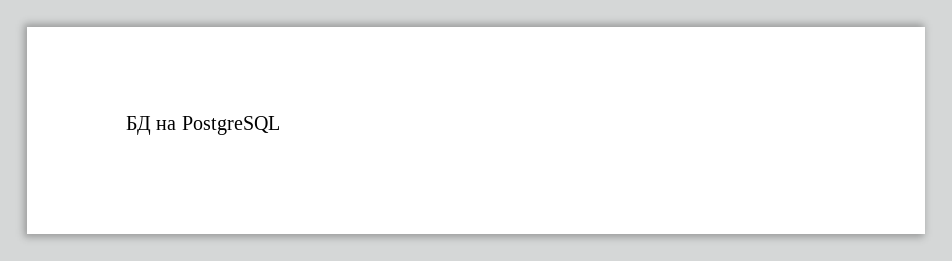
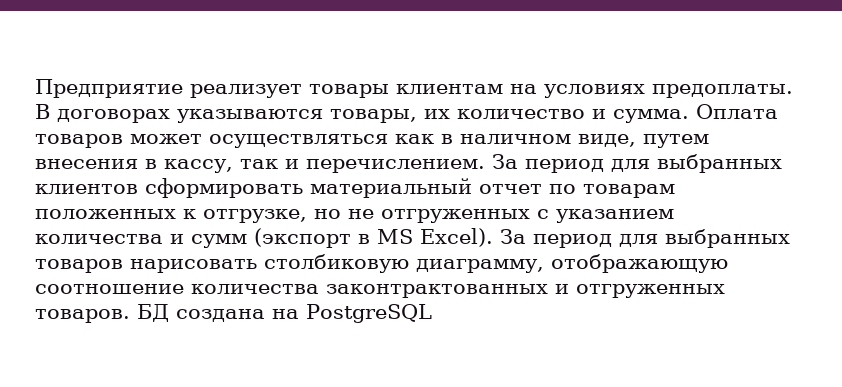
[126,116,151,135] БД -> [35,79,793,98] [35,104,778,123] [35,134,709,148] [35,154,782,173] [35,178,675,198] [35,209,674,223] [35,228,790,248] [35,254,728,273] [35,284,725,298] [35,304,265,323] Предприятие реализует товары клиентам на условиях предоплаты. В договорах указываются товары, их количество и сумма. Оплата товаров может осуществляться как в наличном виде, путем внесения в кассу, так и перечислением. За период для выбранных клиентов сформировать материальный отчет по товарам положенных к отгрузке, но не отгруженных с указанием количества и сумм (экспорт в MS Excel). За период для выбранных товаров нарисовать столбиковую диаграмму, отображающую соотношение количества законтрактованных и отгруженных товаров. БД создана

